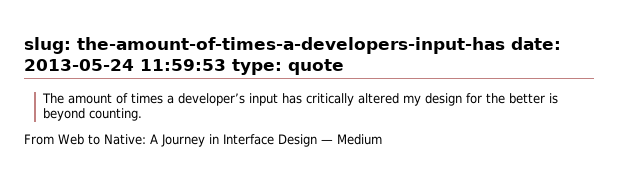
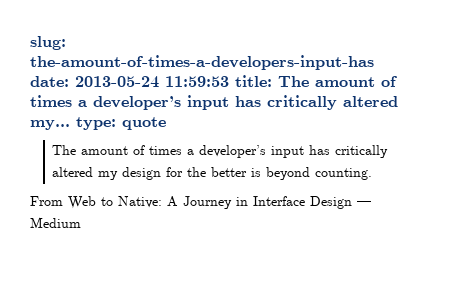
(226, 65) none -> [235,75,397,87] [30,95,398,110] [30,120,70,130] title: The amount of times a developer’s input has critically altered my...

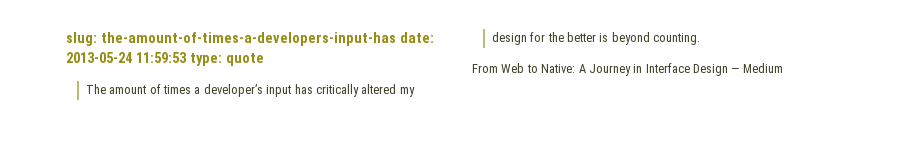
[235,75,397,87] [30,95,398,110] [30,120,70,130] title: The amount of times a developer’s input has critically altered my... -> (187, 57) none

